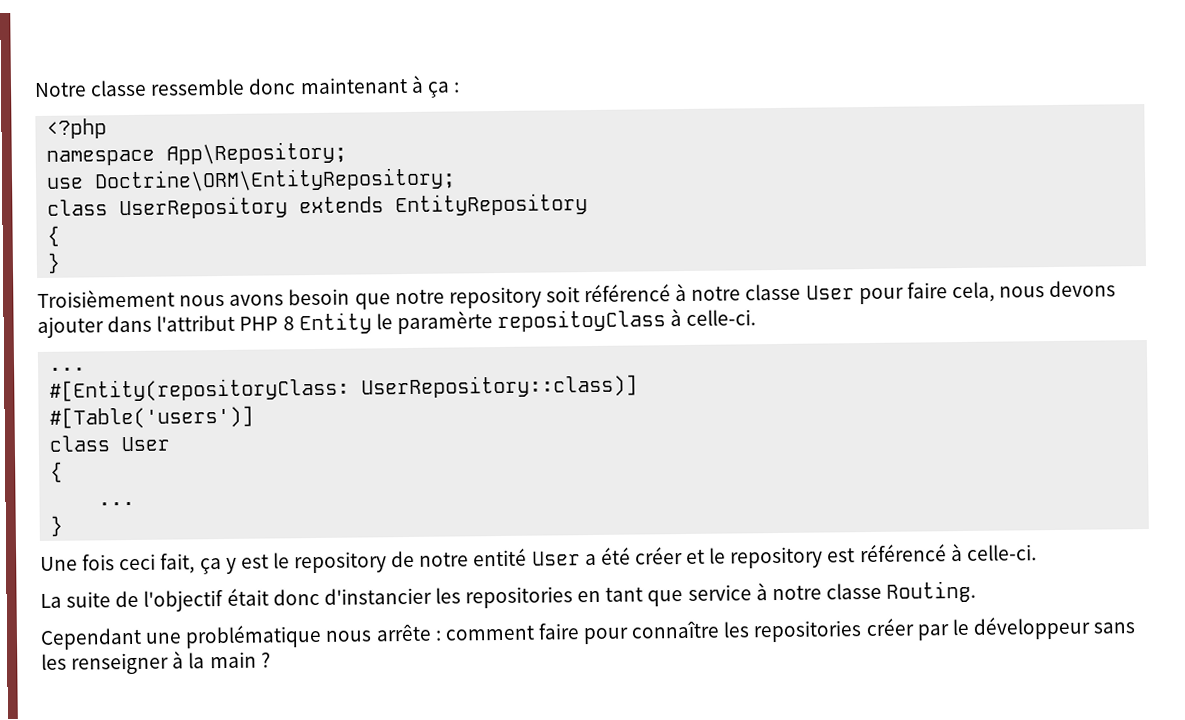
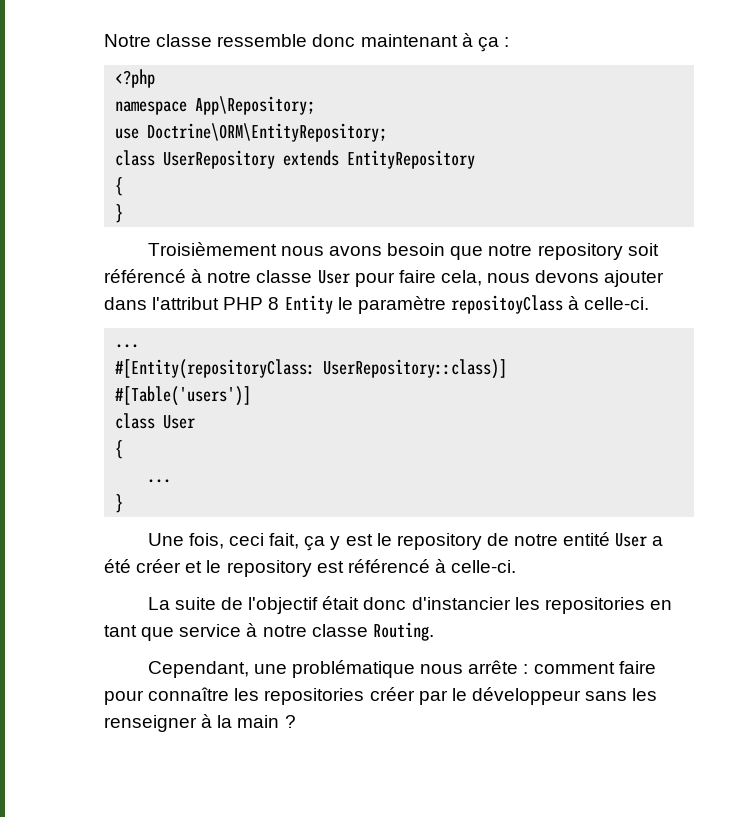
[396,311,493,335] paramèrte -> [357,296,446,314] paramètre
[82,554,116,571] fois -> [188,533,224,549] fois,
[40,627,142,650] Cependant -> [147,661,249,678] Cependant,

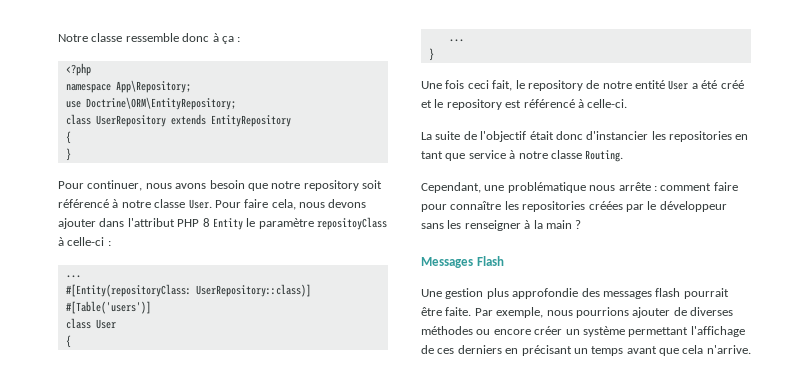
[360,34,458,47] maintenant -> (210, 37) none
[147,242,277,256] Troisièmement -> [58,180,143,191] Pour continuer,
[317,270,395,287] User pour -> [188,199,241,209] User. Pour
[584,297,650,310] celle-ci. -> [67,237,111,246] celle-ci :
[188,533,224,549] fois, -> [445,80,465,89] fois
[304,534,373,551] ça y est -> (513, 85) none
[136,559,182,573] créer -> [720,80,744,89] créé
[369,687,415,701] créer -> [588,201,623,210] créées
(296, 721) none -> [421,256,504,268] [421,288,729,299] [421,307,733,318] [421,326,745,337] [421,345,751,356] // Messages Flash // Une gestion plus approfondie des messages flash pourrait être faite. Par exemple, nous pourrions ajouter de diverses méthodes ou encore créer un système permettant l'affichage de ces derniers en précisant un temps avant que cela n'arrive.

